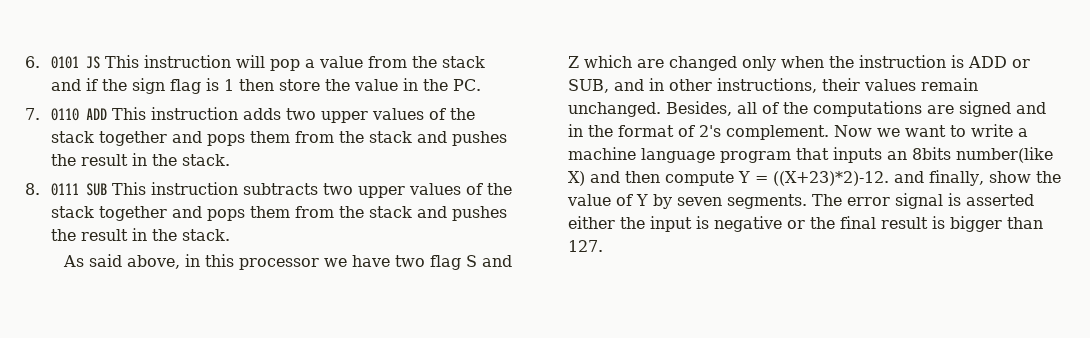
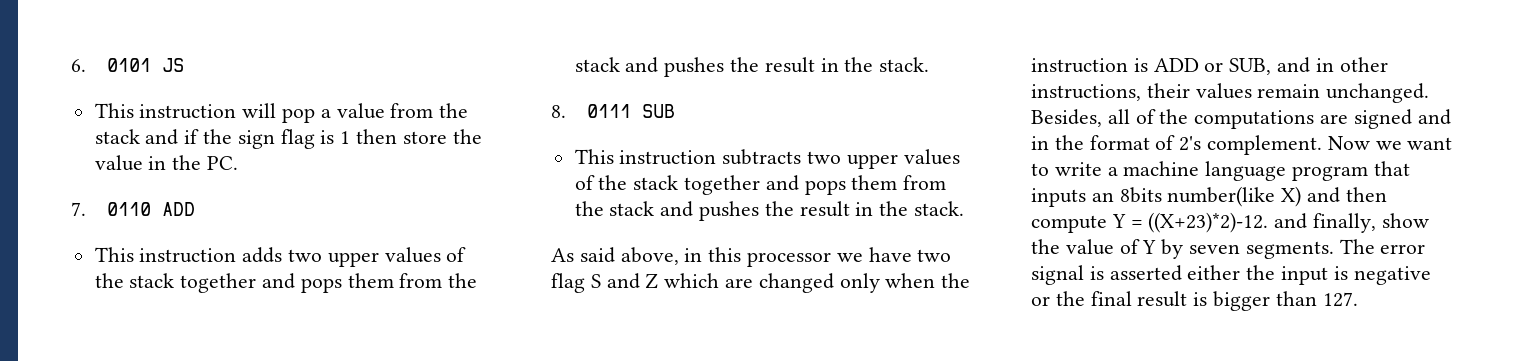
(101, 62) none -> (184, 65) //
(108, 114) none -> (195, 209) //
(108, 189) none -> (675, 111) //

